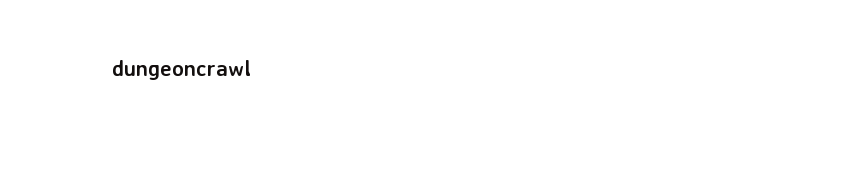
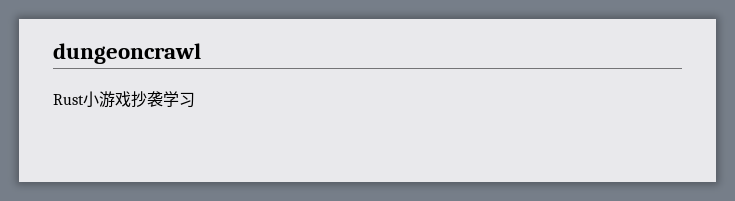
(251, 70) none -> [53,91,195,108] // Rust小游戏抄袭学习

